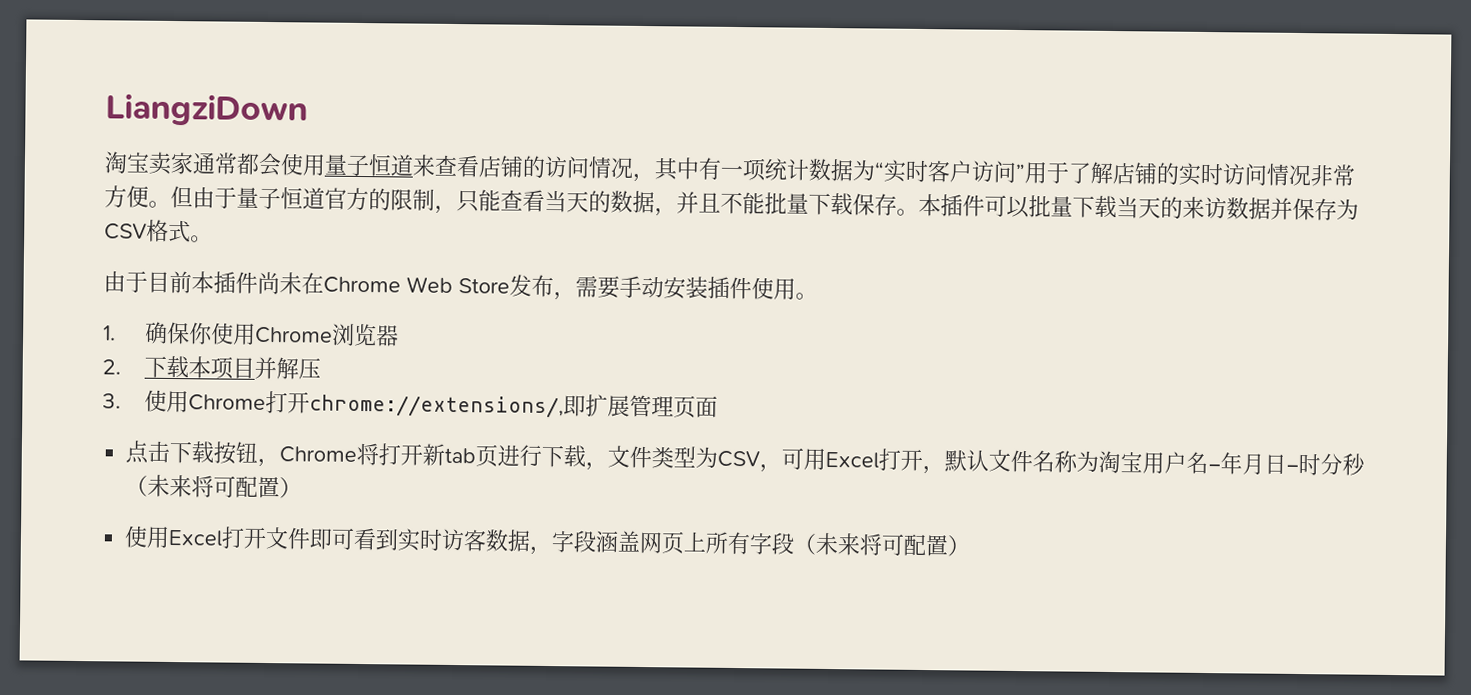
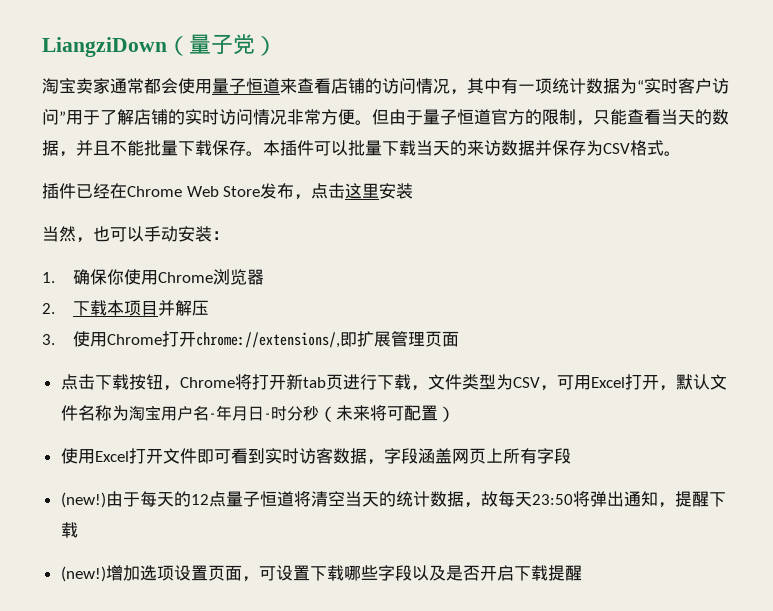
(308, 110) none -> [167,34,277,56] （量子党）
[103,270,302,295] 由于目前本插件尚未 -> [42,183,110,199] 插件已经
[575,275,818,300] 需要手动安装插件使用。 -> [311,183,414,199] [42,226,229,243] 点击这里安装 // 当然，也可以手动安装：
[793,532,972,557] （未来将可配置） -> [60,491,726,508] [60,522,78,538] [60,565,582,582] // (new!)由于每天的12点量子恒道将清空当天的统计数据，故每天23:50将弹出通知，提醒下载 // (new!)增加选项设置页面，可设置下载哪些字段以及是否开启下载提醒

